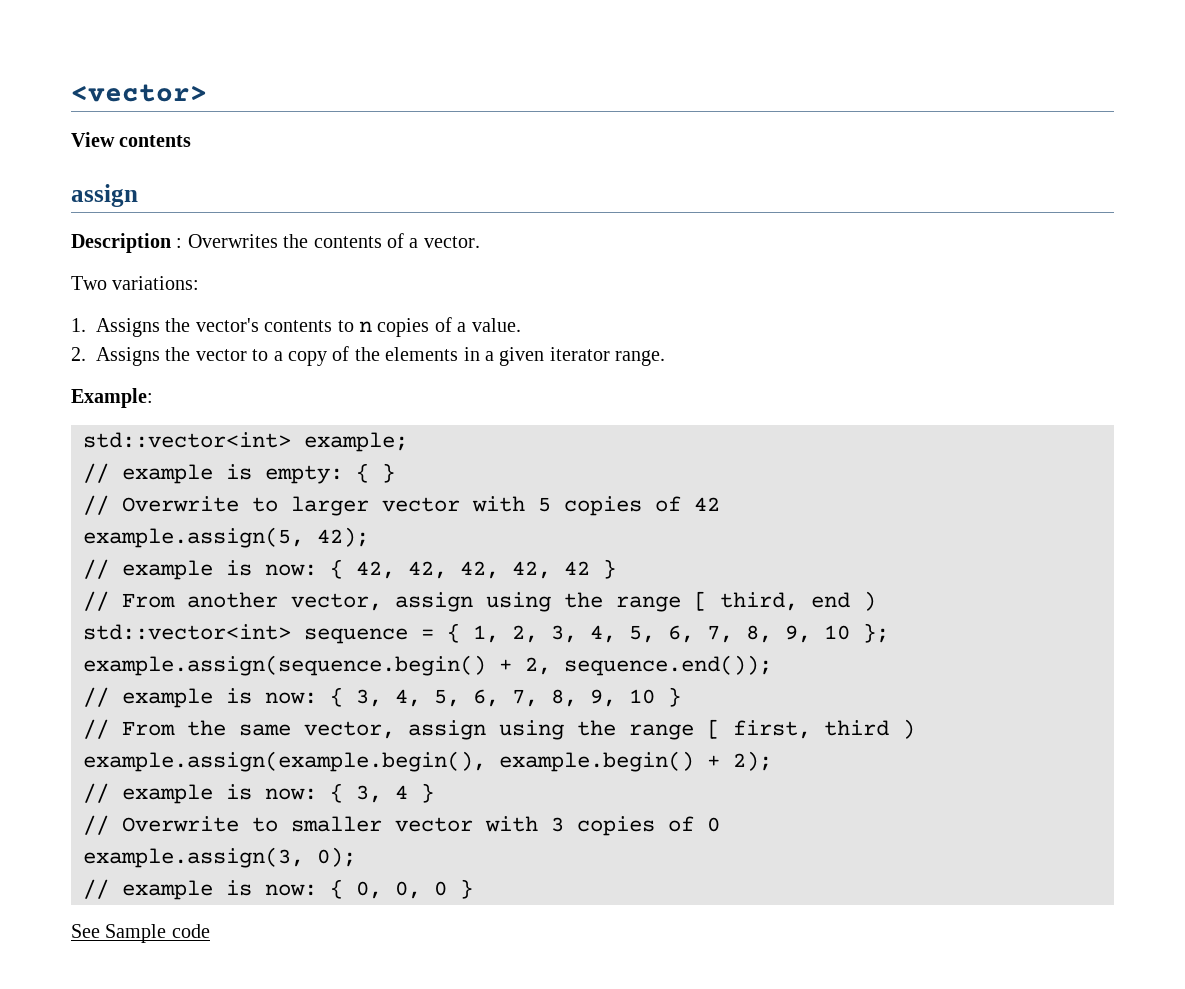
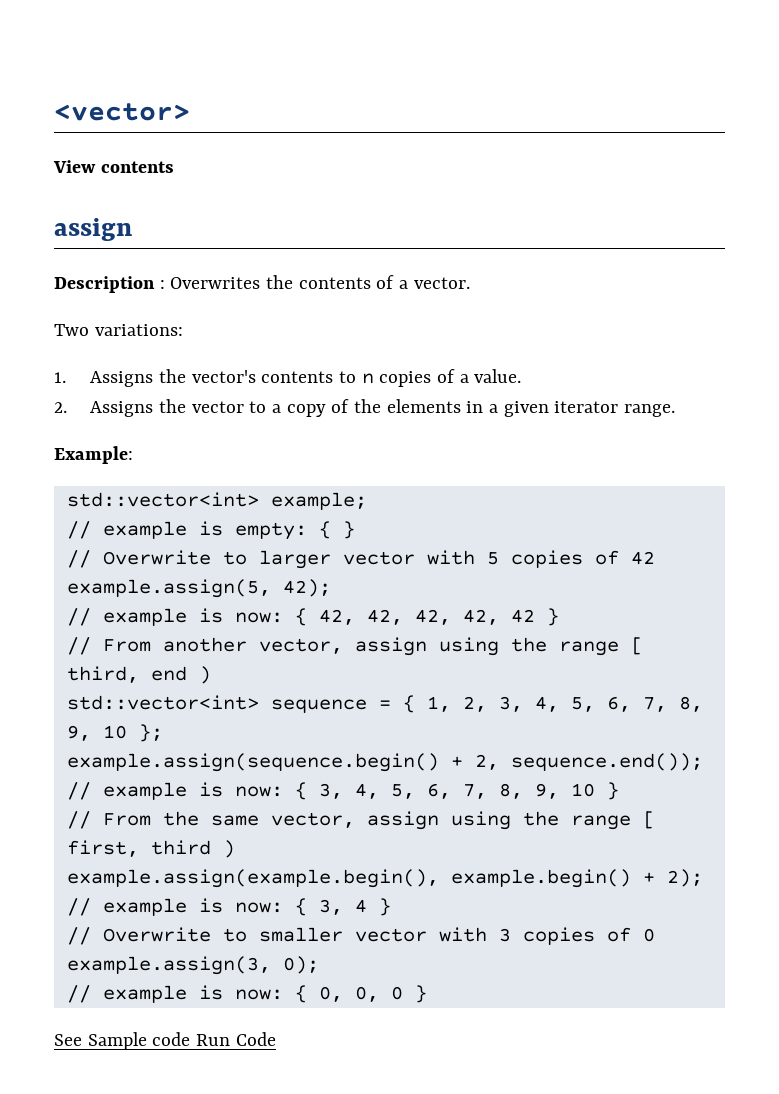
(210, 931) none -> [196,1032,276,1046] Run Code

